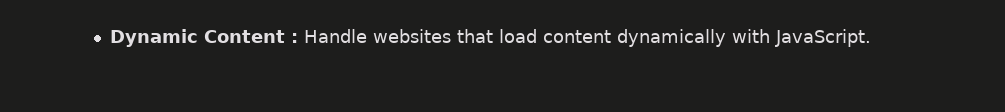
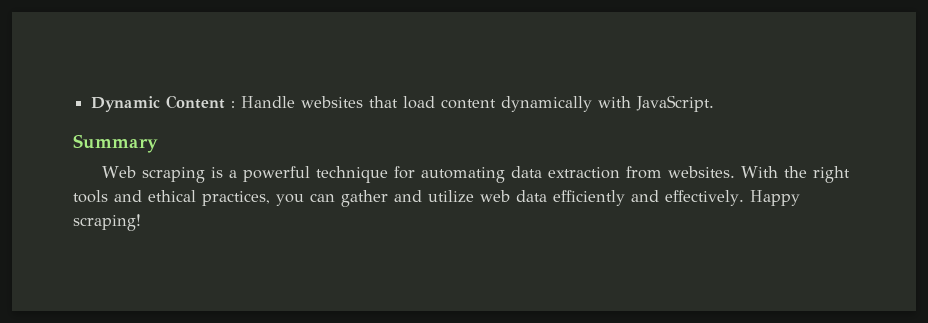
(871, 38) none -> [73,134,158,153] [101,166,850,183] [73,190,800,207] [73,214,141,231] // Summary // Web scraping is a powerful technique for automating data extraction from websites. With the right tools and ethical practices, you can gather and utilize web data efficiently and effectively. Happy scraping!

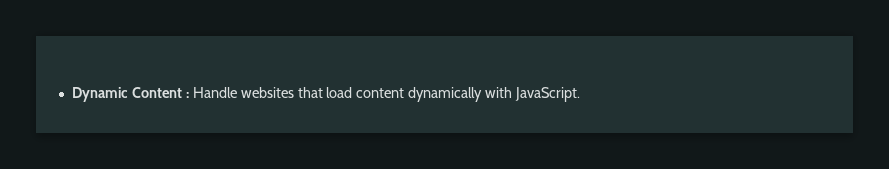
[73,134,158,153] [101,166,850,183] [73,190,800,207] [73,214,141,231] // Summary // Web scraping is a powerful technique for automating data extraction from websites. With the right tools and ethical practices, you can gather and utilize web data efficiently and effectively. Happy scraping! -> (581, 94) none

